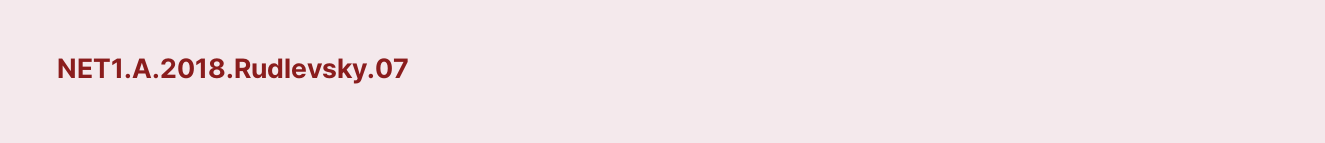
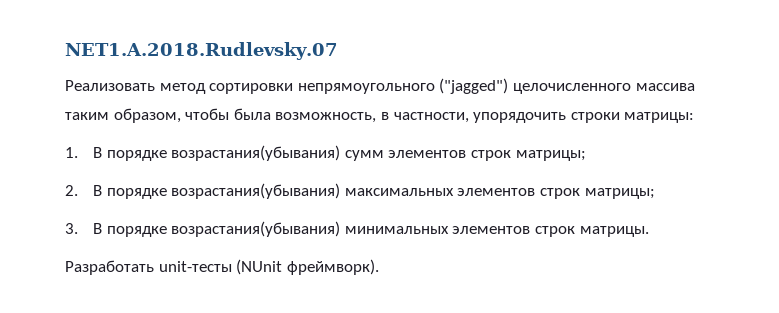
(409, 71) none -> [65,78,695,94] [65,108,695,123] [65,145,586,161] [65,183,655,199] [65,221,649,237] [65,259,379,275] // Реализовать метод сортировки непрямоугольного ("jagged") целочисленного массива таким образом, чтобы была возможность, в частности, упорядочить строки матрицы: // 1. В порядке возрастания(убывания) сумм элементов строк матрицы; // 2. В порядке возрастания(убывания) максимальных элементов строк матрицы; // 3. В порядке возрастания(убывания) минимальных элементов строк матрицы. // Разработать unit-тесты (NUnit фреймворк).

